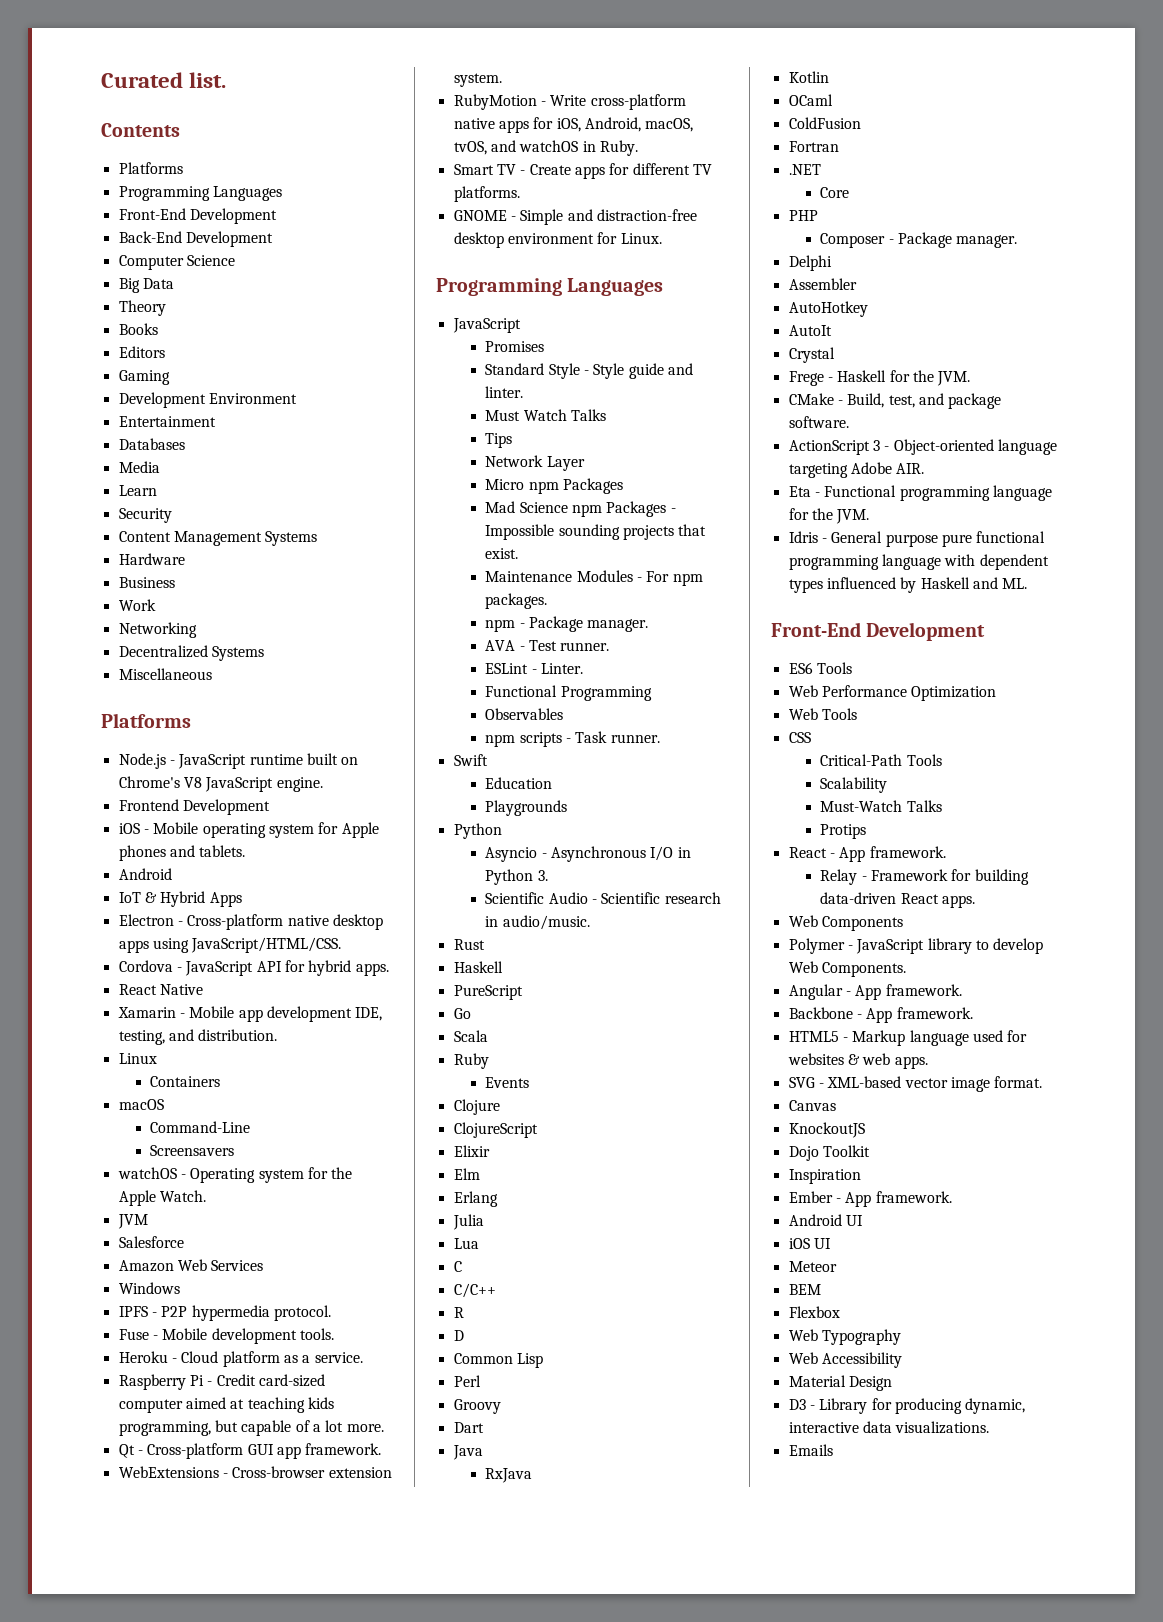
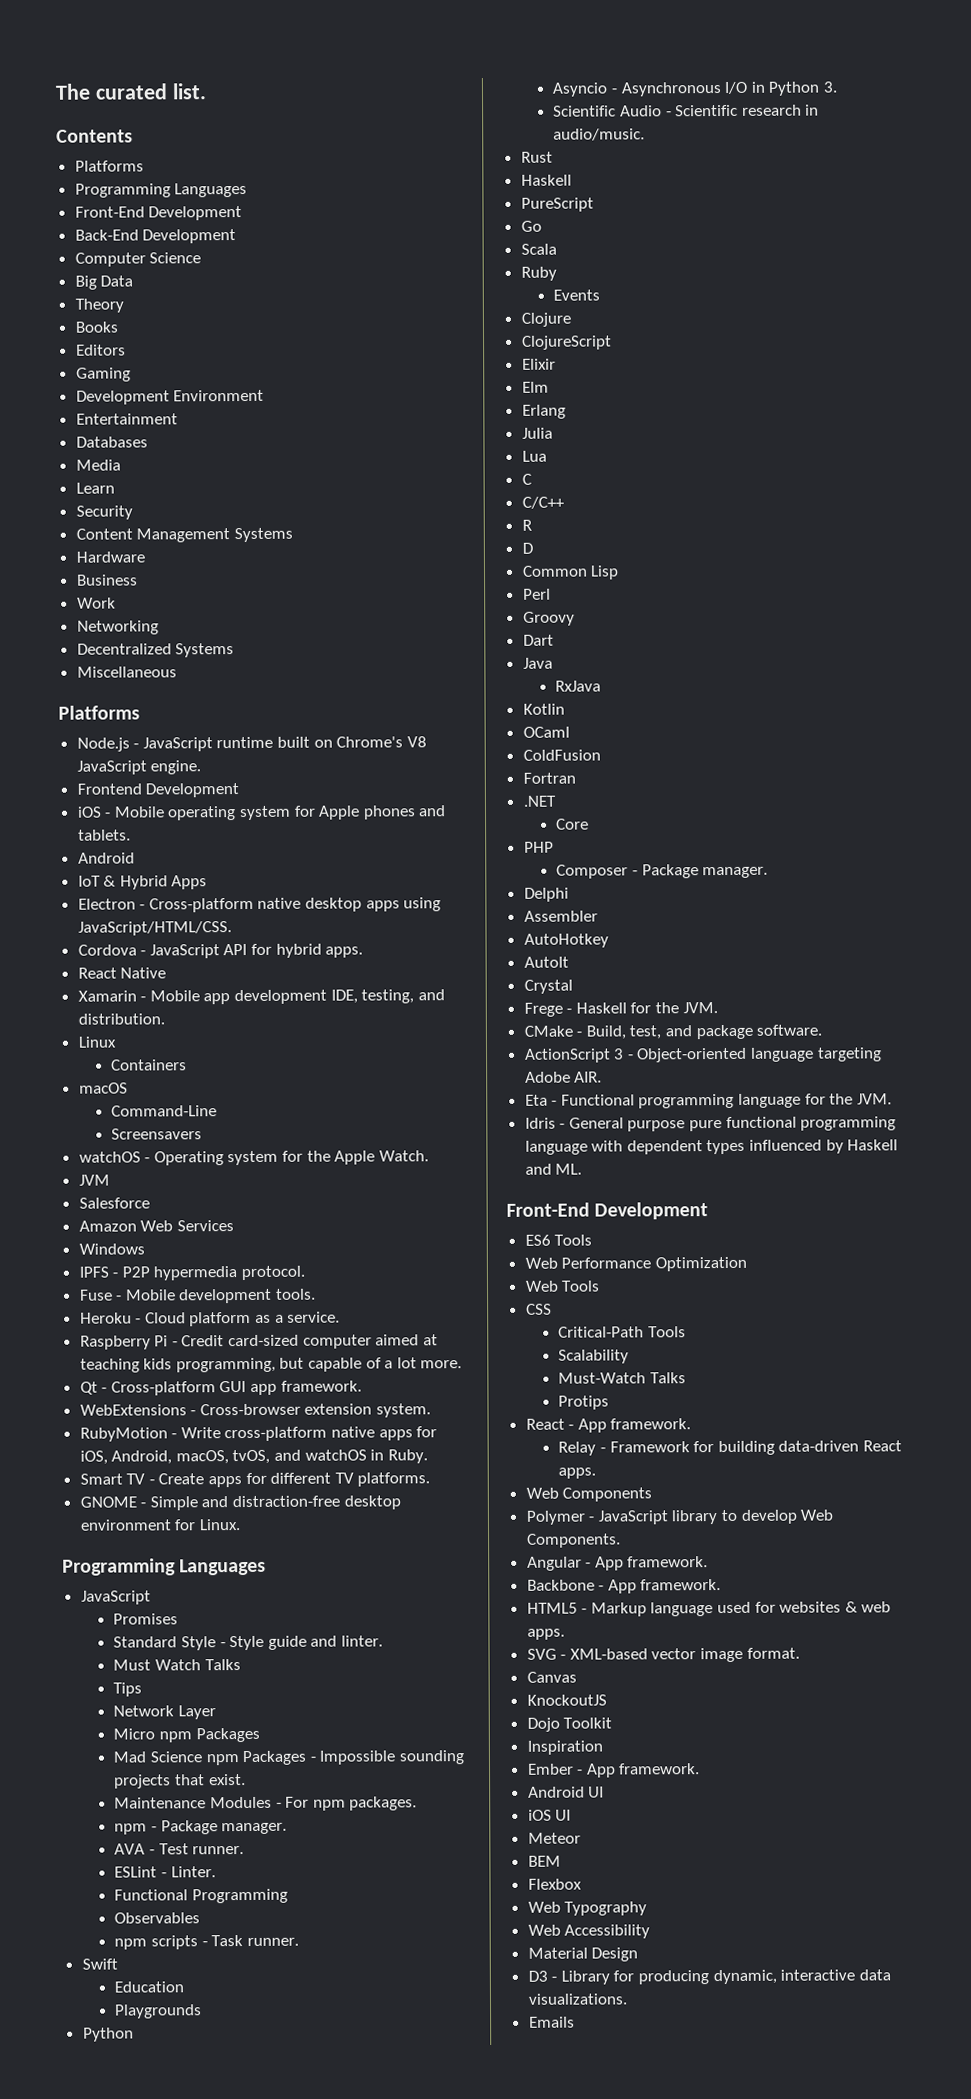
[101,72,183,88] Curated -> [55,83,168,100] The curated

